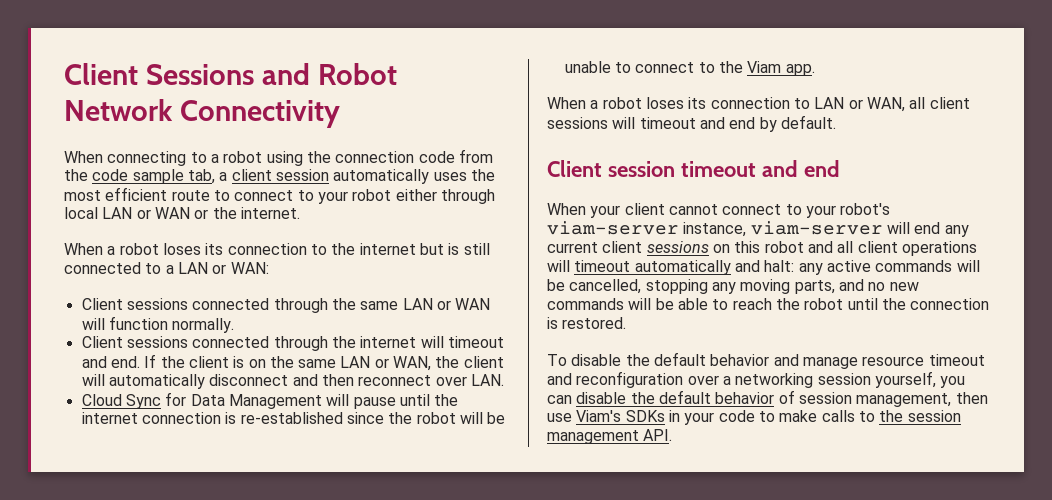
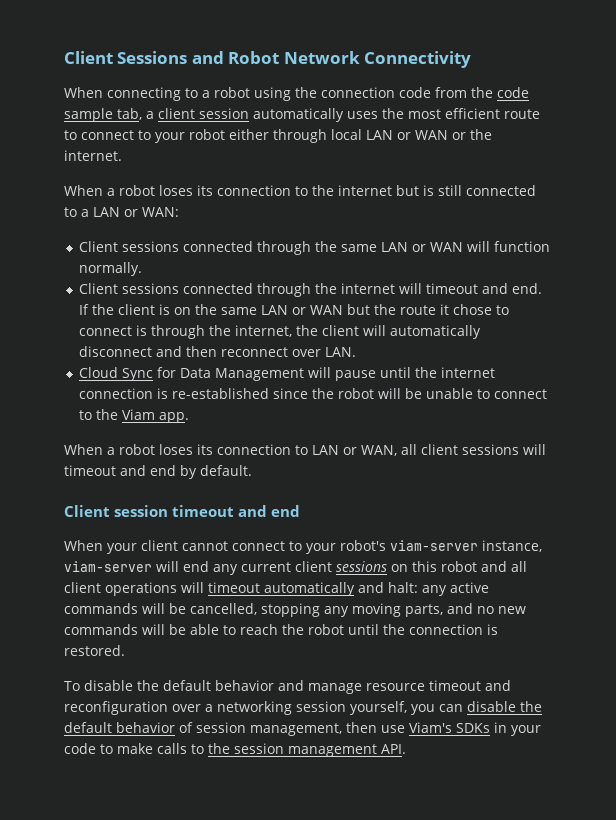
[393,356,432,371] WAN, -> [309,304,509,315] [78,325,292,339] WAN but the route it chose to connect is through the internet,

